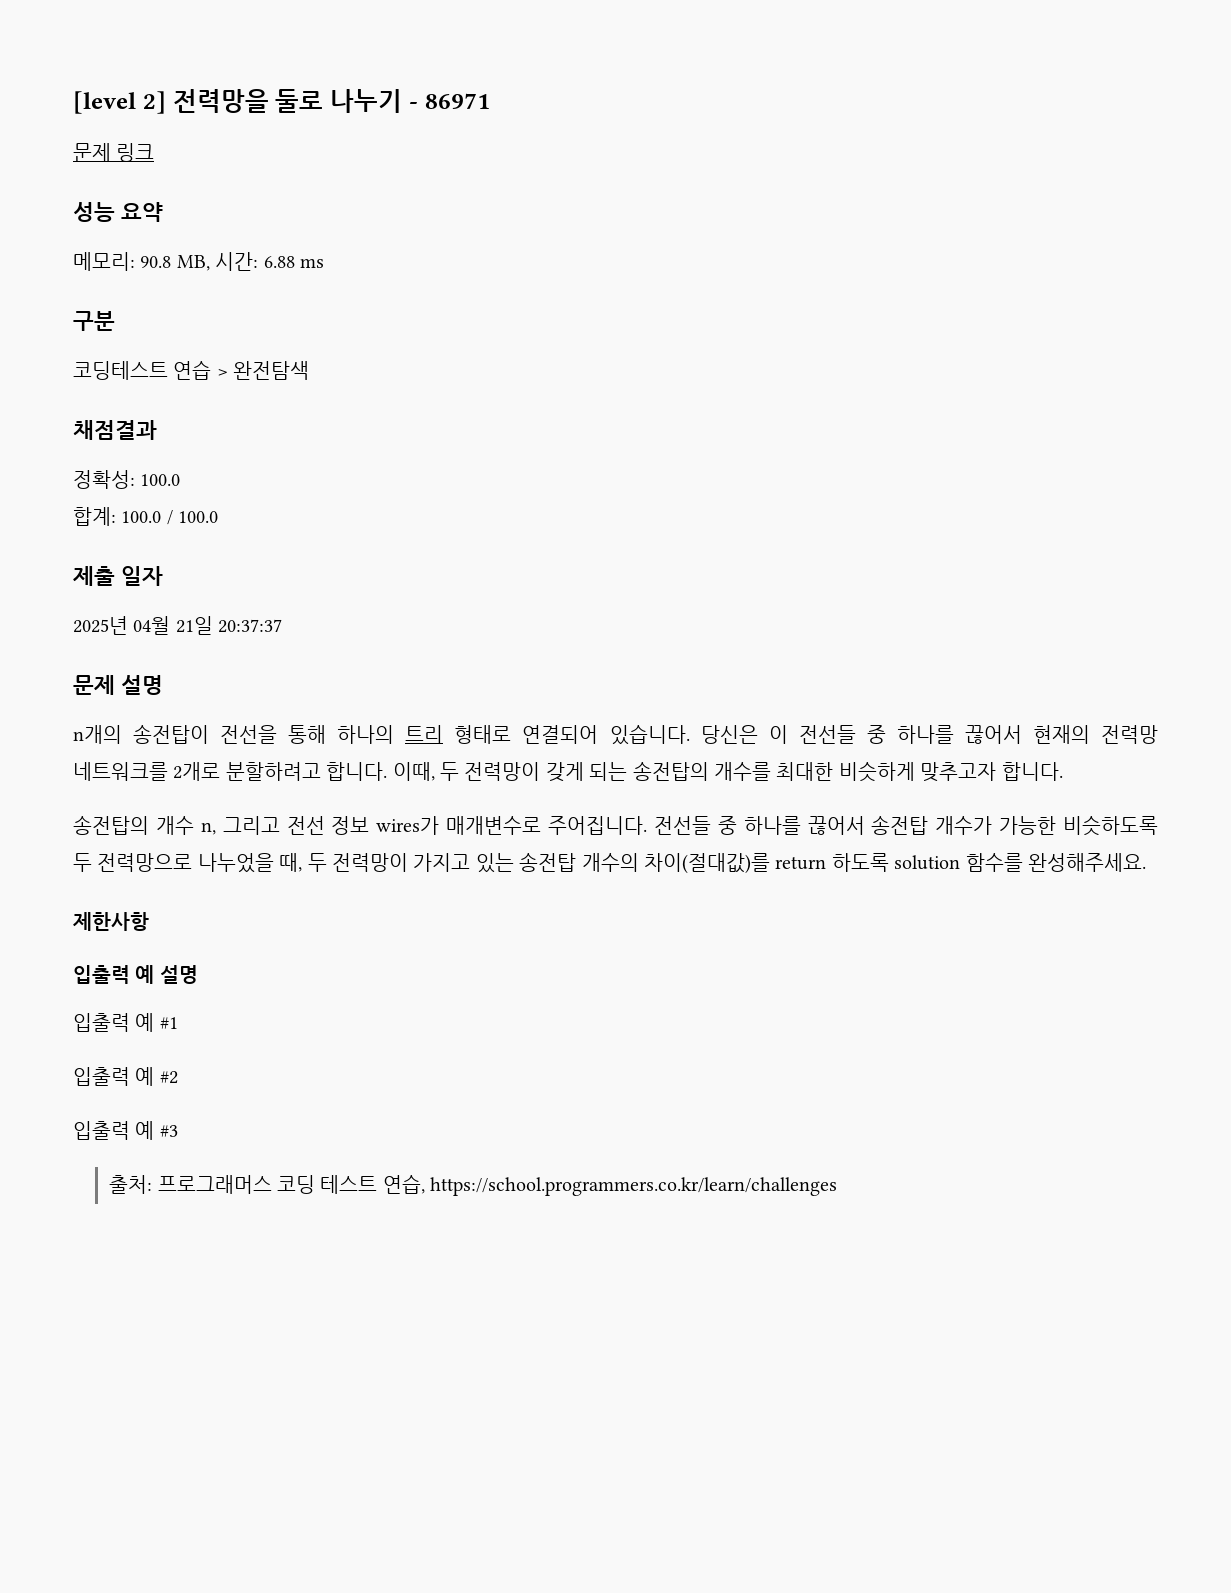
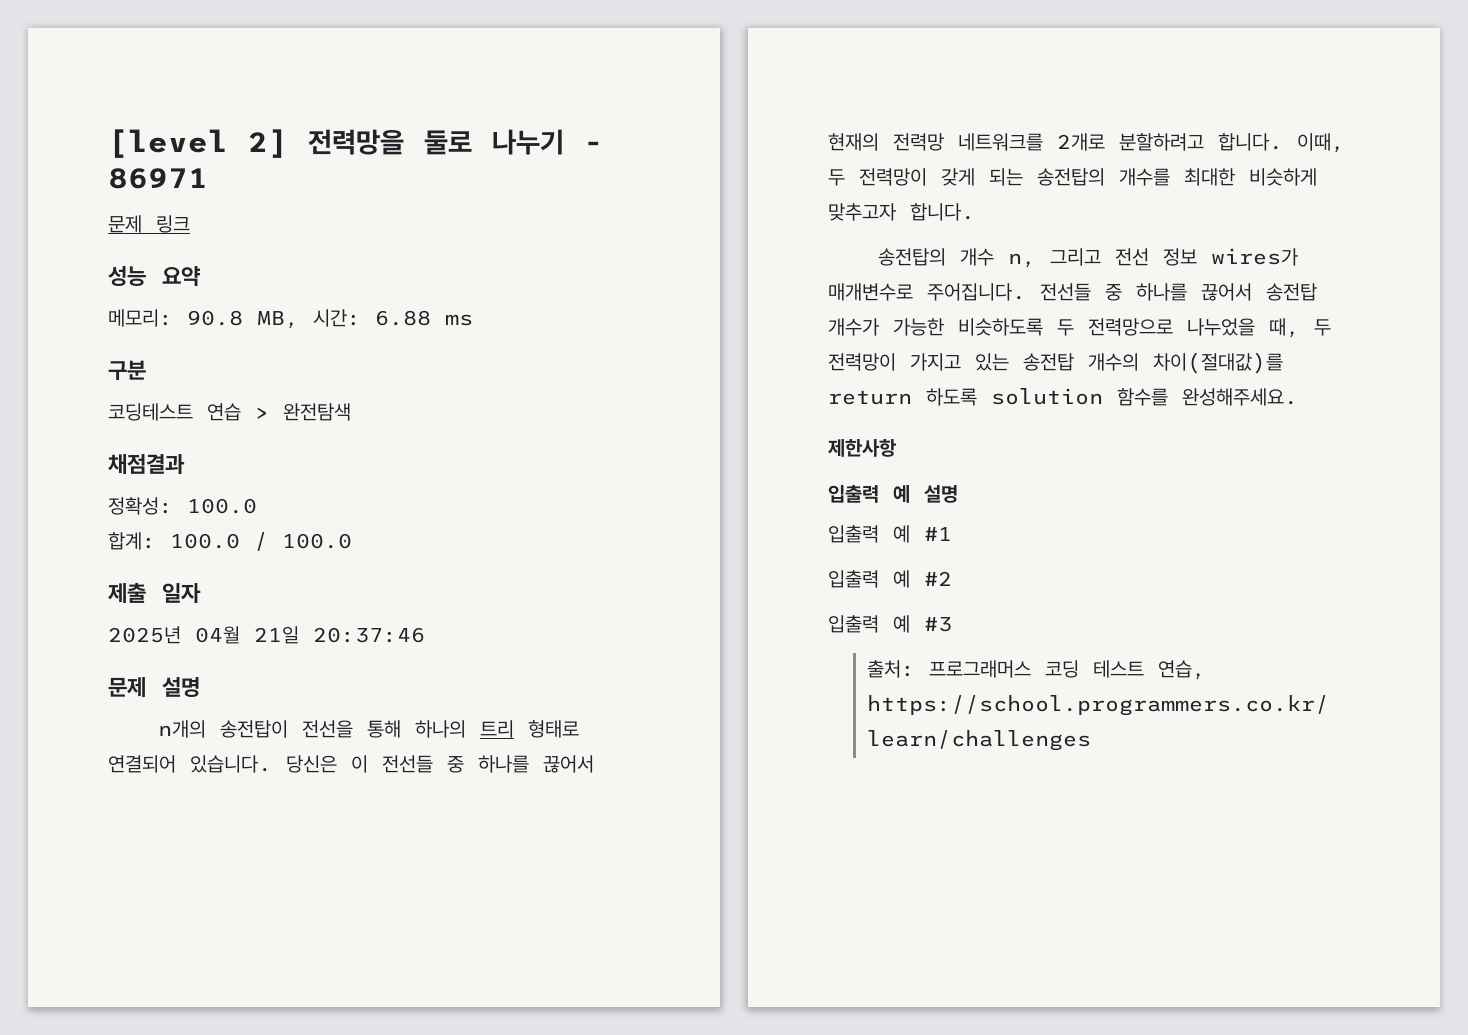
[218,619,283,633] 20:37:37 -> [313,627,425,643] 20:37:46

